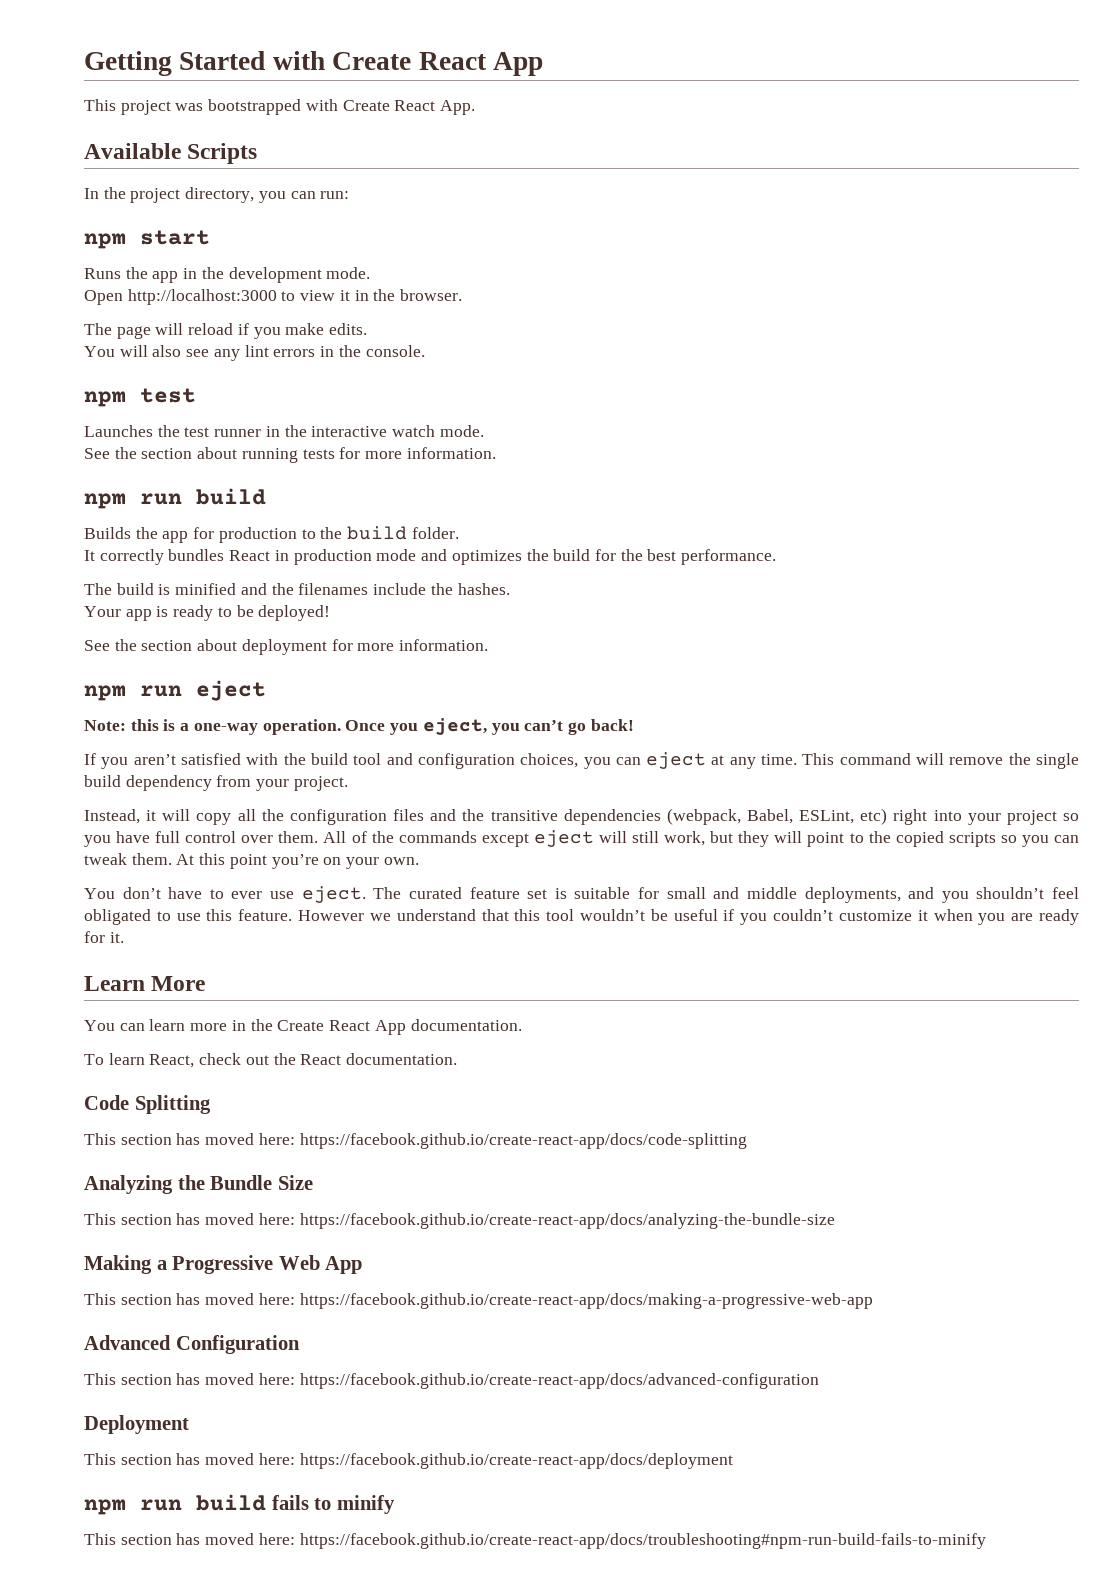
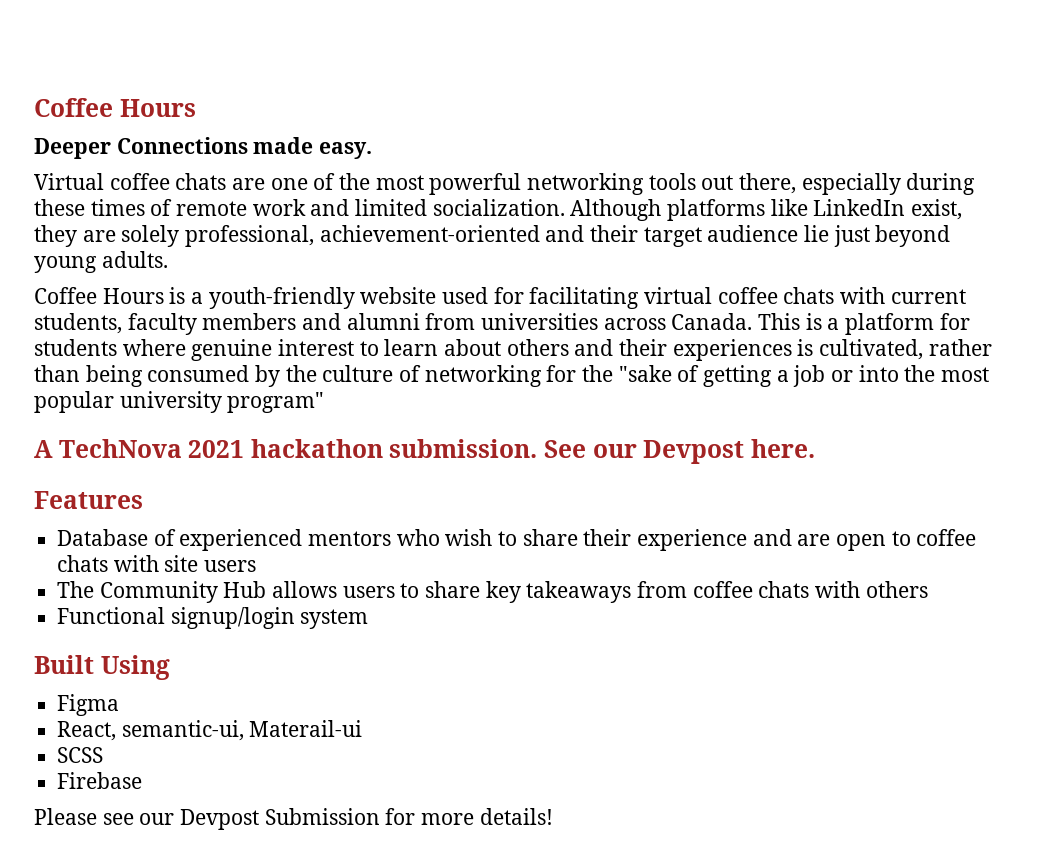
[84,51,544,76] [84,99,476,115] [84,143,258,164] [84,187,350,203] [84,230,210,249] [84,267,371,283] [84,289,463,305] [84,323,368,339] [84,345,425,361] [84,388,196,407] [84,425,484,437] [84,447,496,463] [84,488,266,509] [84,526,459,543] [84,549,777,565] [84,583,510,595] [84,605,331,621] [84,639,489,655] [84,680,266,701] [84,718,634,735] [84,752,1080,769] [84,775,348,791] [84,808,1079,825] [84,830,1080,847] [84,853,419,869] [84,886,1079,903] [84,909,1080,925] [84,931,124,943] [84,976,206,991] [84,1019,522,1035] [84,1053,458,1068] [84,1095,211,1114] [84,1133,747,1149] [84,1175,313,1194] [84,1213,835,1229] [84,1255,363,1274] [84,1293,873,1309] [84,1335,300,1354] [84,1373,819,1389] [84,1415,189,1434] [84,1453,733,1469] [84,1494,395,1515] [84,1533,986,1549] Getting Started with Create React App // This project was bootstrapped with Create React App. // Available Scripts // In the project directory, you can run: // npm start // Runs the app in the development mode. // Open http://localhost:3000 to view it in the browser. // The page will reload if you make edits. // You will also see any lint errors in the console. // npm test // Launches the test runner in the interactive watch mode. // See the section about running tests for more information. // npm run build // Builds the app for production to the build folder. // It correctly bundles React in production mode and optimizes the build for the best performance. // The build is minified and the filenames include the hashes. // Your app is ready to be deployed! // See the section about deployment for more information. // npm run eject // Note: this is a one-way operation. Once you eject, you can’t go back! // If you aren’t satisfied with the build tool and configuration choices, you can eject at any time. This command will remove the single build dependency from your project. // Instead, it will copy all the configuration files and the transitive dependencies (webpack, Babel, ESLint, etc) right into your project so you have full control over them. All of the commands except eject will still work, but they will point to the copied scripts so you can tweak them. At this point you’re on your own. // You don’t have to ever use eject. The curated feature set is suitable for small and middle deployments, and you shouldn’t feel obligated to use this feature. However we understand that this tool wouldn’t be useful if you couldn’t customize it when you are ready for it. // Learn More // You can learn more in the Create React App documentation. // To learn React, check out the React documentation. // Code Splitting // This section has moved here: https://facebook.github.io/create-react-app/docs/code-splitting // Analyzing the Bundle Size // This section has moved here: https://facebook.github.io/create-react-app/docs/analyzing-the-bundle-size // Making a Progressive Web App // This section has moved here: https://facebook.github.io/create-react-app/docs/making-a-progressive-web-app // Advanced Configuration // This section has moved here: https://facebook.github.io/create-react-app/docs/advanced-configuration // Deployment // This section has moved here: https://facebook.github.io/create-react-app/docs/deployment // npm run build fails to minify // This section has moved here: https://facebook.github.io/create-react-app/docs/troubleshooting#npm-run-build-fails-to-minify -> [34,98,196,117] [34,137,373,159] [34,173,976,195] [34,199,963,221] [34,225,951,247] [34,251,168,273] [34,287,966,309] [34,313,970,335] [34,339,992,361] [34,365,990,387] [34,391,325,413] [34,439,815,464] [34,491,143,509] [57,529,977,551] [57,555,257,572] [57,581,928,603] [57,607,369,629] [34,655,170,680] [57,694,120,716] [57,720,363,741] [57,747,104,763] [57,772,143,789] [34,808,553,830] Coffee Hours // Deeper Connections made easy. // Virtual coffee chats are one of the most powerful networking tools out there, especially during these times of remote work and limited socialization. Although platforms like LinkedIn exist, they are solely professional, achievement-oriented and their target audience lie just beyond young adults. // Coffee Hours is a youth-friendly website used for facilitating virtual coffee chats with current students, faculty members and alumni from universities across Canada. This is a platform for students where genuine interest to learn about others and their experiences is cultivated, rather than being consumed by the culture of networking for the "sake of getting a job or into the most popular university program" // A TechNova 2021 hackathon submission. See our Devpost here. // Features // Database of experienced mentors who wish to share their experience and are open to coffee chats with site users // The Community Hub allows users to share key takeaways from coffee chats with others // Functional signup/login system // Built Using // Figma // React, semantic-ui, Materail-ui // SCSS // Firebase // Please see our Devpost Submission for more details!

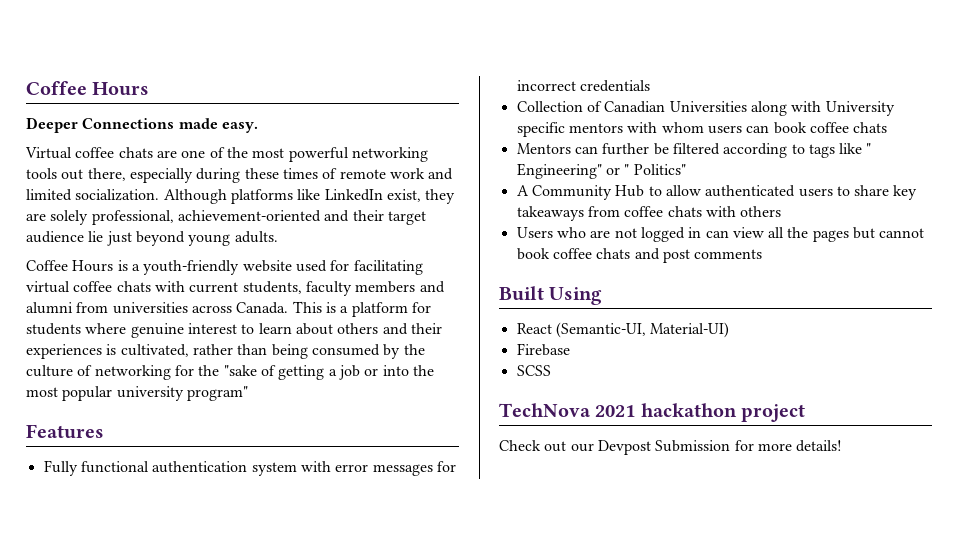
[34,439,815,464] [34,491,143,509] [57,529,977,551] [57,555,257,572] [57,581,338,603] A TechNova 2021 hackathon submission. See our Devpost here. // Features // Database of experienced mentors who wish to share their experience and are open to coffee chats with site users // The Community Hub allows -> [26,424,104,439] [43,460,456,476] [516,80,650,92] [516,101,895,116] [516,122,888,137] [516,143,872,158] [516,163,686,179] [516,185,796,200] Features // Fully functional authentication system with error messages for incorrect credentials // Collection of Canadian Universities along with University specific mentors with whom users can book coffee chats // Mentors can further be filtered according to tags like " Engineering" or " Politics" // A Community Hub to allow authenticated
[57,607,369,629] [34,655,170,680] [57,694,120,716] [57,720,363,741] [57,747,104,763] [57,772,143,789] [34,808,134,825] Functional signup/login system // Built Using // Figma // React, semantic-ui, Materail-ui // SCSS // Firebase // Please see -> [516,227,925,242] [516,248,763,263] [499,286,603,305] [516,322,730,338] [516,343,570,356] [516,365,551,376] [499,403,806,422] [499,440,567,452] Users who are not logged in can view all the pages but cannot book coffee chats and post comments // Built Using // React (Semantic-UI, Material-UI) // Firebase // SCSS // TechNova 2021 hackathon project // Check out

